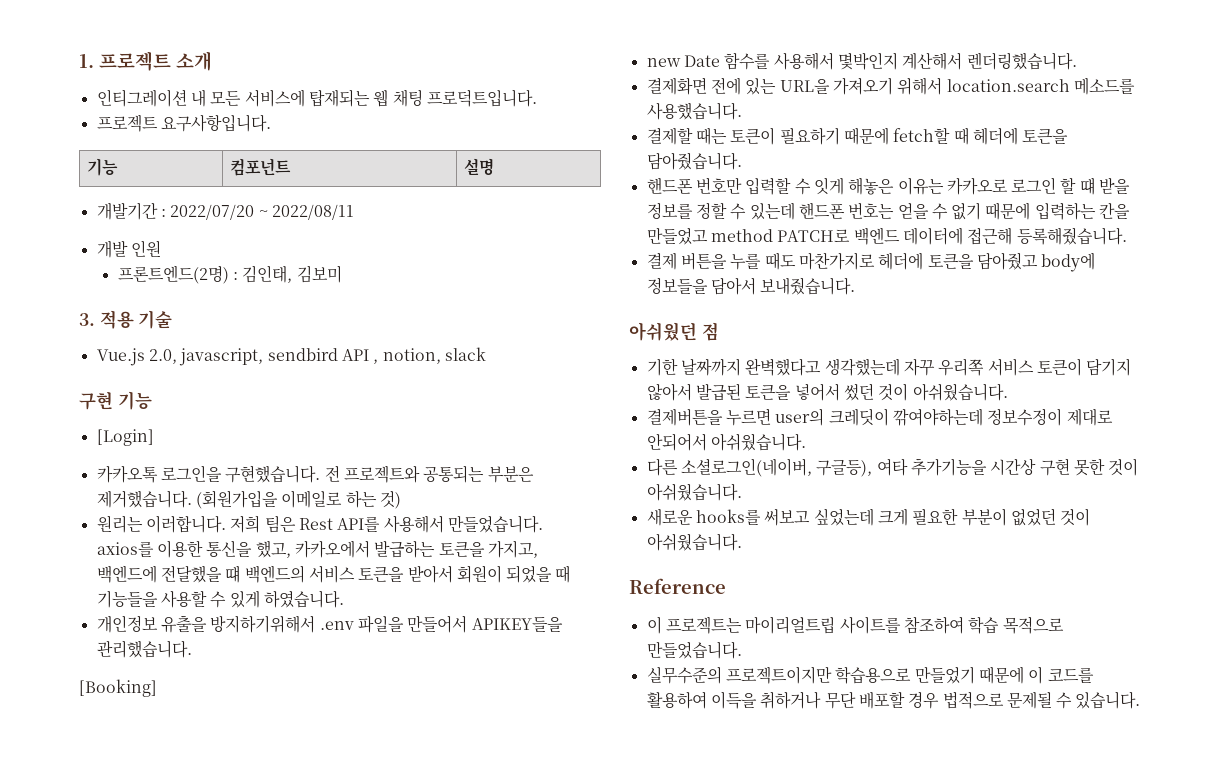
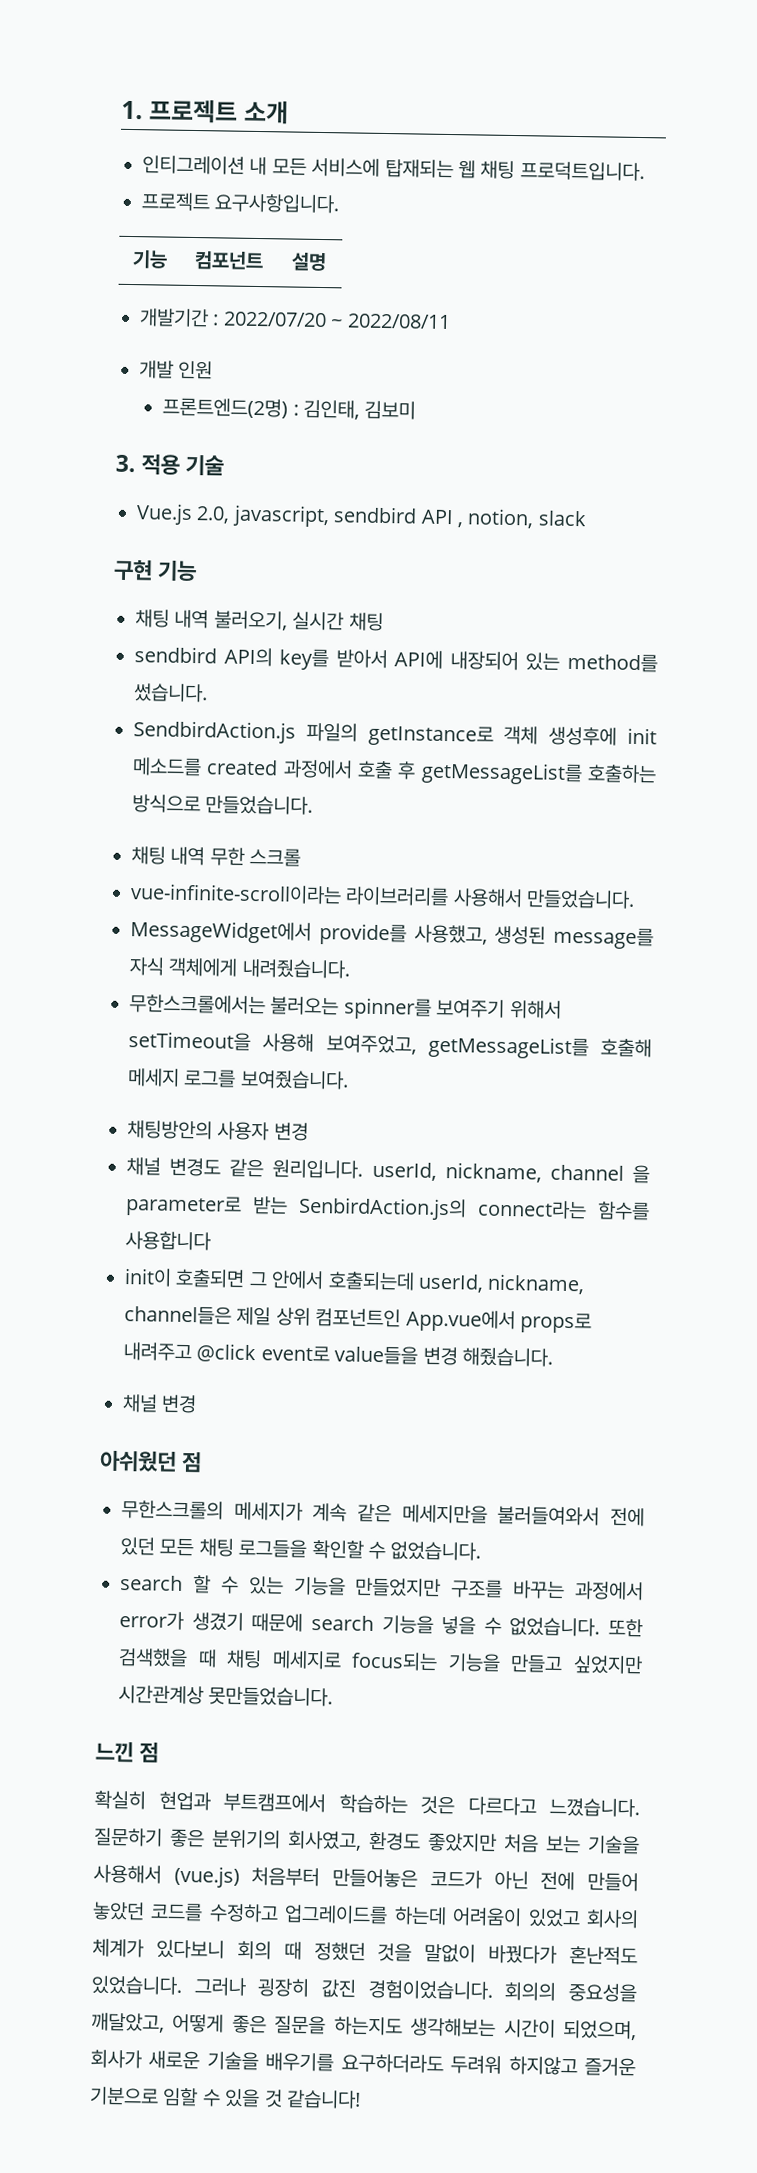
[96,429,154,446] [96,465,534,483] [96,490,401,509] [96,515,543,533] [96,540,538,558] [96,565,571,583] [96,590,344,608] [96,615,563,633] [96,640,192,658] [79,679,157,697] [646,52,1077,70] [646,77,1135,95] [646,102,742,120] [646,127,1069,145] [646,152,742,170] [646,177,1131,195] [646,202,1131,220] [646,227,1127,245] [646,252,1096,272] [646,277,856,295] [629,322,719,341] [646,358,1132,376] [646,383,1008,401] [646,408,1113,426] [646,433,806,451] [646,458,1139,477] [646,483,742,501] [646,508,1091,526] [646,533,742,551] [629,578,726,594] [646,616,1064,634] [646,641,742,659] [646,666,1094,684] [646,691,1141,709] [Login] // 카카오톡 로그인을 구현했습니다. 전 프로젝트와 공통되는 부분은 제거했습니다. (회원가입을 이메일로 하는 것) // 원리는 이러합니다. 저희 팀은 Rest API를 사용해서 만들었습니다. axios를 이용한 통신을 했고, 카카오에서 발급하는 토큰을 가지고, 백엔드에 전달했을 떄 백엔드의 서비스 토큰을 받아서 회원이 되었을 때 기능들을 사용할 수 있게 하였습니다. // 개인정보 유출을 방지하기위해서 .env 파일을 만들어서 APIKEY들을 관리했습니다. // [Booking] // new Date 함수를 사용해서 몇박인지 계산해서 렌더링했습니다. // 결제화면 전에 있는 URL을 가져오기 위해서 location.search 메소드를 사용했습니다. // 결제할 때는 토큰이 필요하기 때문에 fetch할 때 헤더에 토큰을 담아줬습니다. // 핸드폰 번호만 입력할 수 잇게 해놓은 이유는 카카오로 로그인 할 떄 받을 정보를 정할 수 있는데 핸드폰 번호는 얻을 수 없기 때문에 입력하는 칸을 만들었고 method PATCH로 백엔드 데이터에 접근해 등록해줬습니다. // 결제 버튼을 누를 때도 마찬가지로 헤더에 토큰을 담아줬고 body에 정보들을 담아서 보내줬습니다. // 아쉬웠던 점 // 기한 날짜까지 완벽했다고 생각했는데 자꾸 우리쪽 서비스 토큰이 담기지 않아서 발급된 토큰을 넣어서 썼던 것이 아쉬웠습니다. // 결제버튼을 누르면 user의 크레딧이 깎여야하는데 정보수정이 제대로 안되어서 아쉬웠습니다. // 다른 소셜로그인(네이버, 구글등), 여타 추가기능을 시간상 구현 못한 것이 아쉬웠습니다. // 새로운 hooks를 써보고 싶었는데 크게 필요한 부분이 없었던 것이 아쉬웠습니다. // Reference // 이 프로젝트는 마이리얼트립 사이트를 참조하여 학습 목적으로 만들었습니다. // 실무수준의 프로젝트이지만 학습용으로 만들었기 때문에 이 코드를 활용하여 이득을 취하거나 무단 배포할 경우 법적으로 문제될 수 있습니다. -> [135,609,384,632] [134,646,658,673] [134,683,208,703] [133,720,657,747] [132,757,657,786] [132,794,314,815] [131,846,302,867] [130,883,636,910] [130,920,654,950] [129,957,350,979] [129,994,562,1020] [128,1031,652,1060] [127,1068,349,1090] [127,1120,309,1141] [126,1157,650,1184] [125,1195,650,1221] [125,1231,212,1251] [124,1268,586,1295] [124,1305,592,1334] [123,1342,553,1367] [122,1394,198,1414] [99,1450,203,1473] [121,1500,645,1527] [120,1537,482,1561] [120,1575,644,1601] [119,1611,643,1638] [118,1647,643,1675] [118,1684,334,1707] [95,1741,160,1763] [94,1790,640,1818] [94,1827,640,1855] [93,1864,639,1892] [92,1901,640,1929] [92,1938,638,1966] [91,1975,638,2003] [91,2012,638,2041] [90,2049,637,2077] [89,2086,361,2109] 채팅 내역 불러오기, 실시간 채팅 // sendbird API의 key를 받아서 API에 내장되어 있는 method를 썼습니다. // SendbirdAction.js 파일의 getInstance로 객체 생성후에 init 메소드를 created 과정에서 호출 후 getMessageList를 호출하는 방식으로 만들었습니다. // 채팅 내역 무한 스크롤 // vue-infinite-scroll이라는 라이브러리를 사용해서 만들었습니다. // MessageWidget에서 provide를 사용했고, 생성된 message를 자식 객체에게 내려줬습니다. // 무한스크롤에서는 불러오는 spinner를 보여주기 위해서 setTimeout을 사용해 보여주었고, getMessageList를 호출해 메세지 로그를 보여줬습니다. // 채팅방안의 사용자 변경 // 채널 변경도 같은 원리입니다. userId, nickname, channel 을 parameter로 받는 SenbirdAction.js의 connect라는 함수를 사용합니다 // init이 호출되면 그 안에서 호출되는데 userId, nickname, channel들은 제일 상위 컴포넌트인 App.vue에서 props로 내려주고 @click event로 value들을 변경 해줬습니다. // 채널 변경 // 아쉬웠던 점 // 무한스크롤의 메세지가 계속 같은 메세지만을 불러들여와서 전에 있던 모든 채팅 로그들을 확인할 수 없었습니다. // search 할 수 있는 기능을 만들었지만 구조를 바꾸는 과정에서 error가 생겼기 때문에 search 기능을 넣을 수 없었습니다. 또한 검색했을 때 채팅 메세지로 focus되는 기능을 만들고 싶었지만 시간관계상 못만들었습니다. // 느낀 점 // 확실히 현업과 부트캠프에서 학습하는 것은 다르다고 느꼈습니다. 질문하기 좋은 분위기의 회사였고, 환경도 좋았지만 처음 보는 기술을 사용해서 (vue.js) 처음부터 만들어놓은 코드가 아닌 전에 만들어 놓았던 코드를 수정하고 업그레이드를 하는데 어려움이 있었고 회사의 체계가 있다보니 회의 때 정했던 것을 말없이 바꿨다가 혼난적도 있었습니다. 그러나 굉장히 값진 경험이었습니다. 회의의 중요성을 깨달았고, 어떻게 좋은 질문을 하는지도 생각해보는 시간이 되었으며, 회사가 새로운 기술을 배우기를 요구하더라도 두려워 하지않고 즐거운 기분으로 임할 수 있을 것 같습니다!

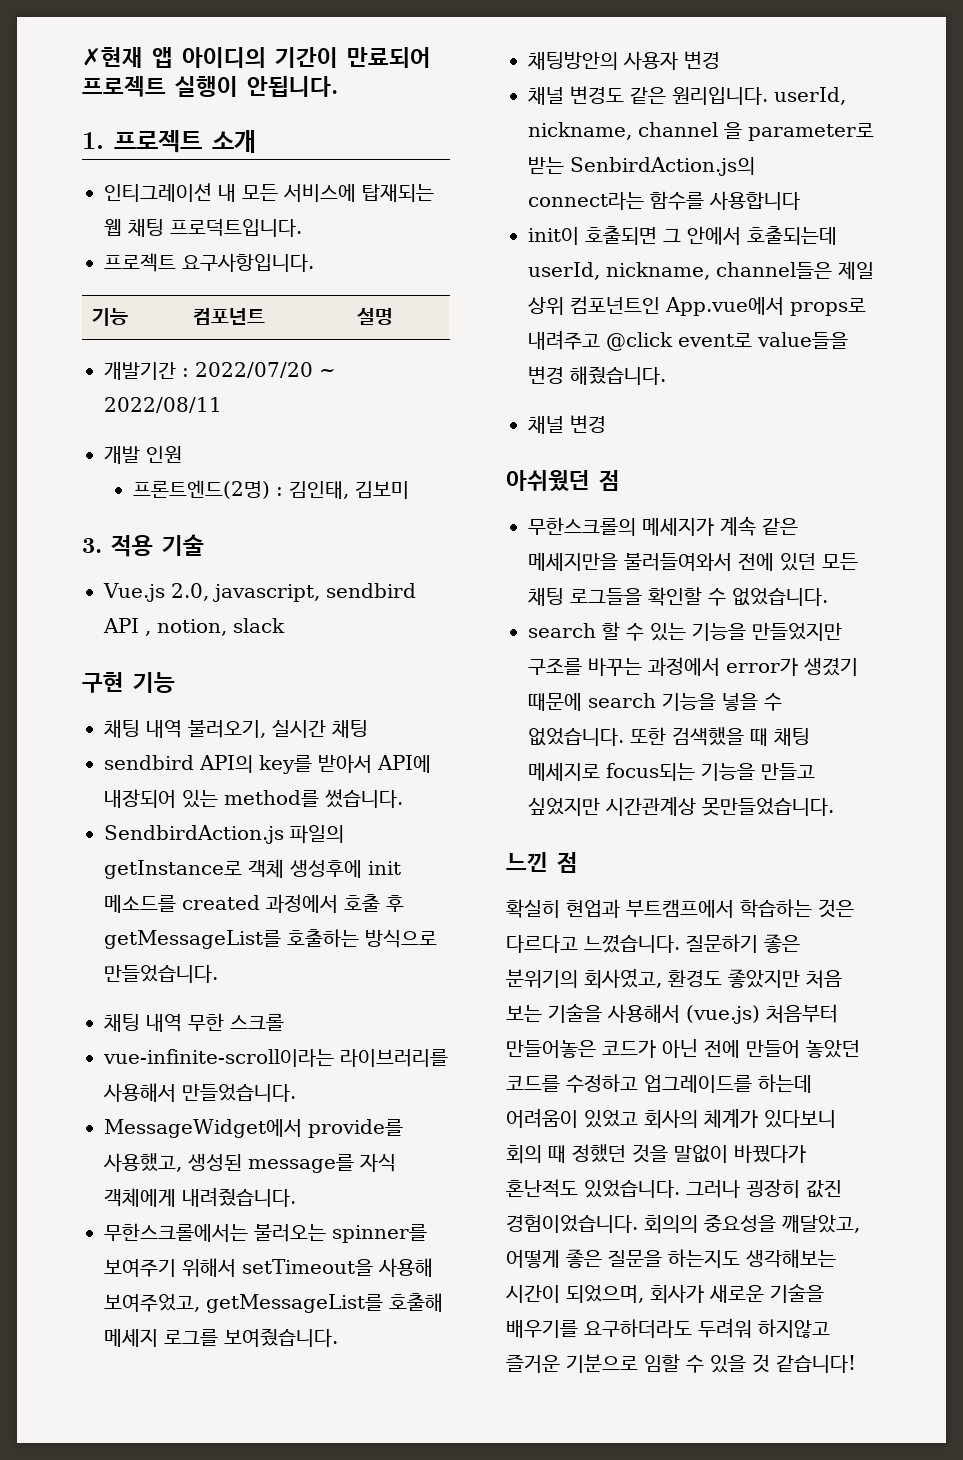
(121, 110) none -> [82,47,431,68] [82,76,338,97] ✗현재 앱 아이디의 기간이 만료되어 프로젝트 실행이 안됩니다. //

